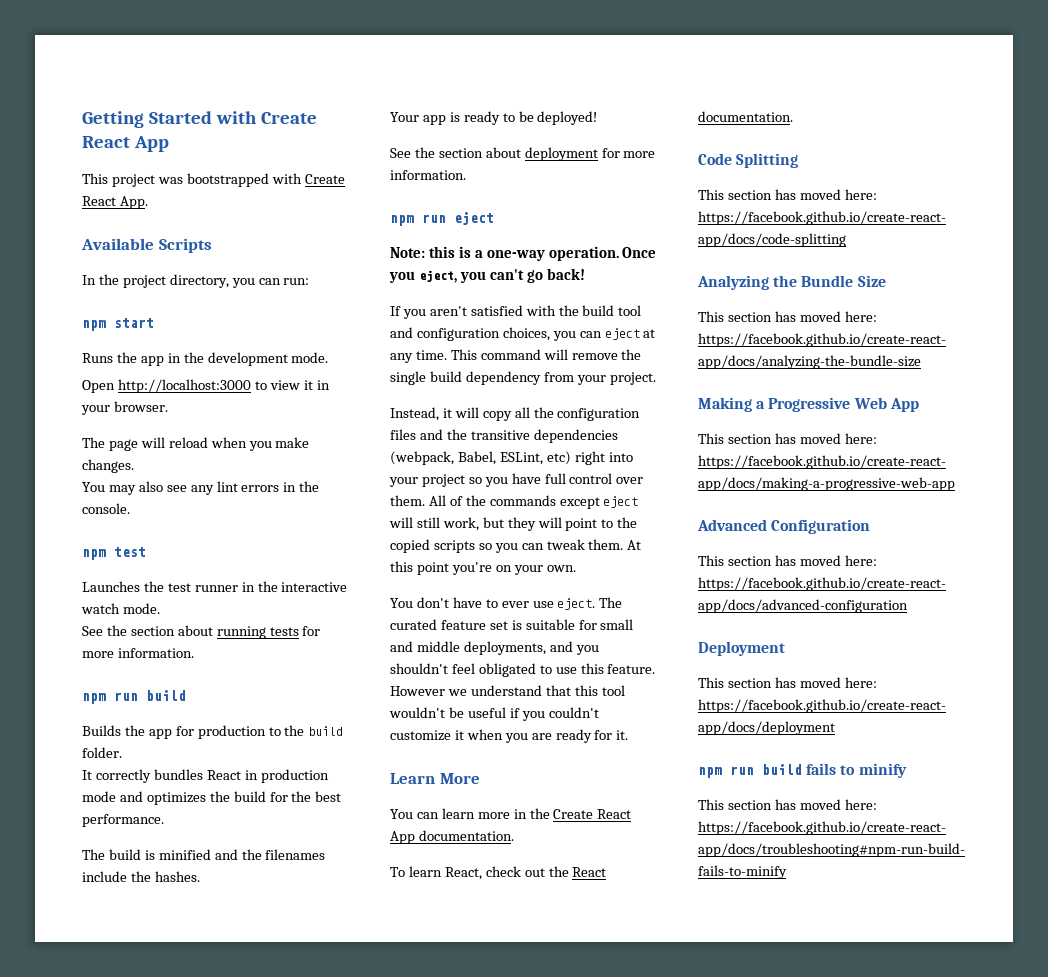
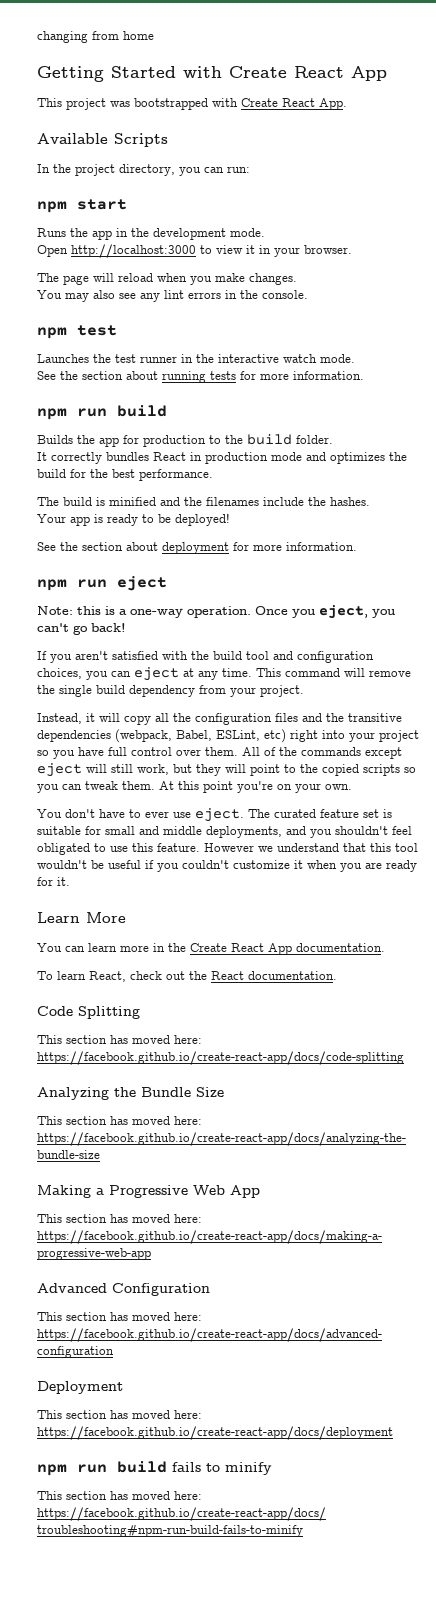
(82, 119) none -> [37,31,154,43] changing from home //

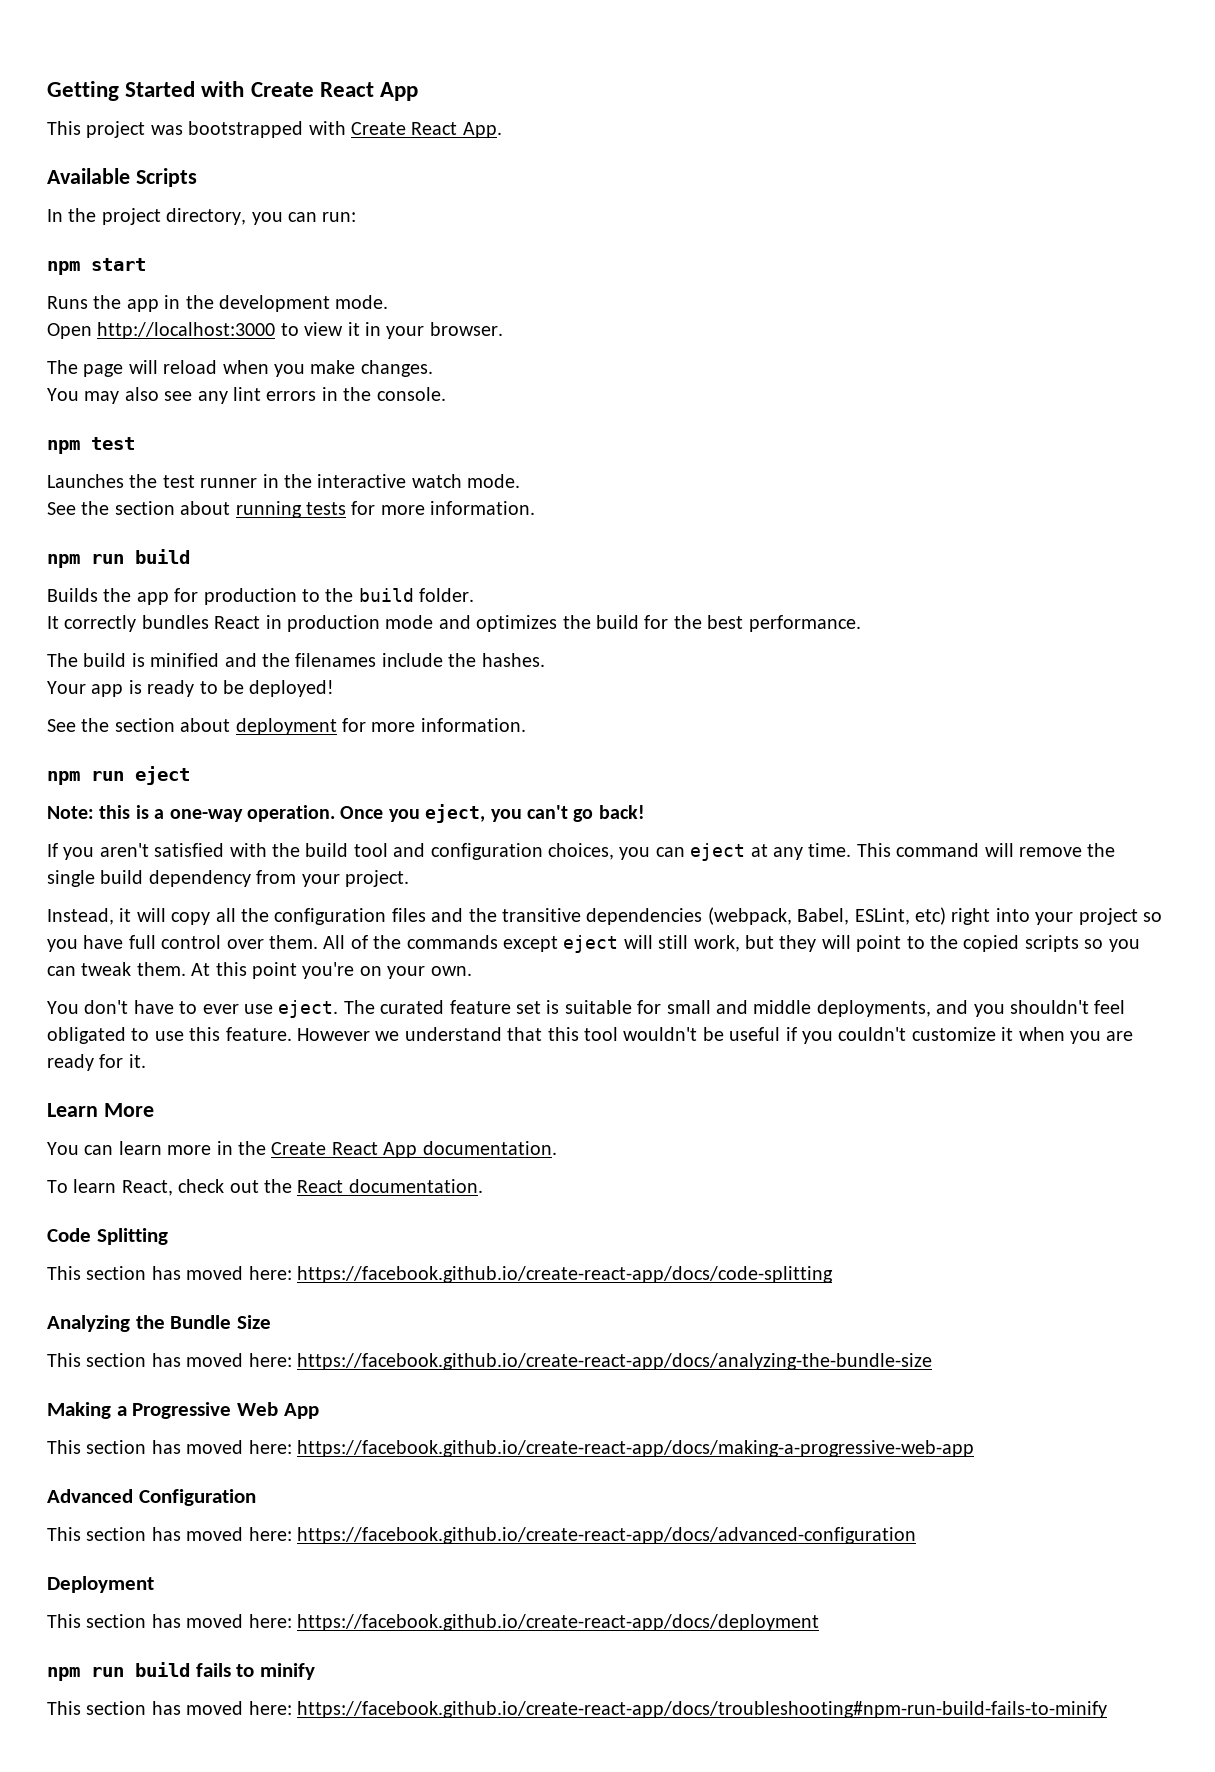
[37,31,154,43] changing from home // -> (47, 91) none

